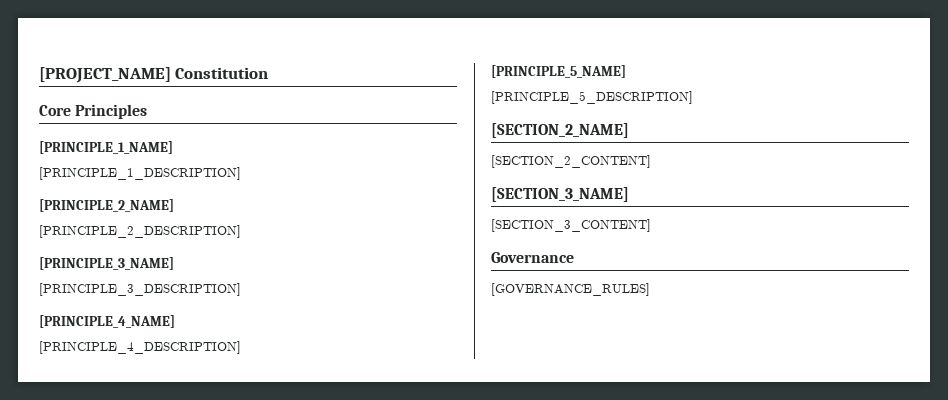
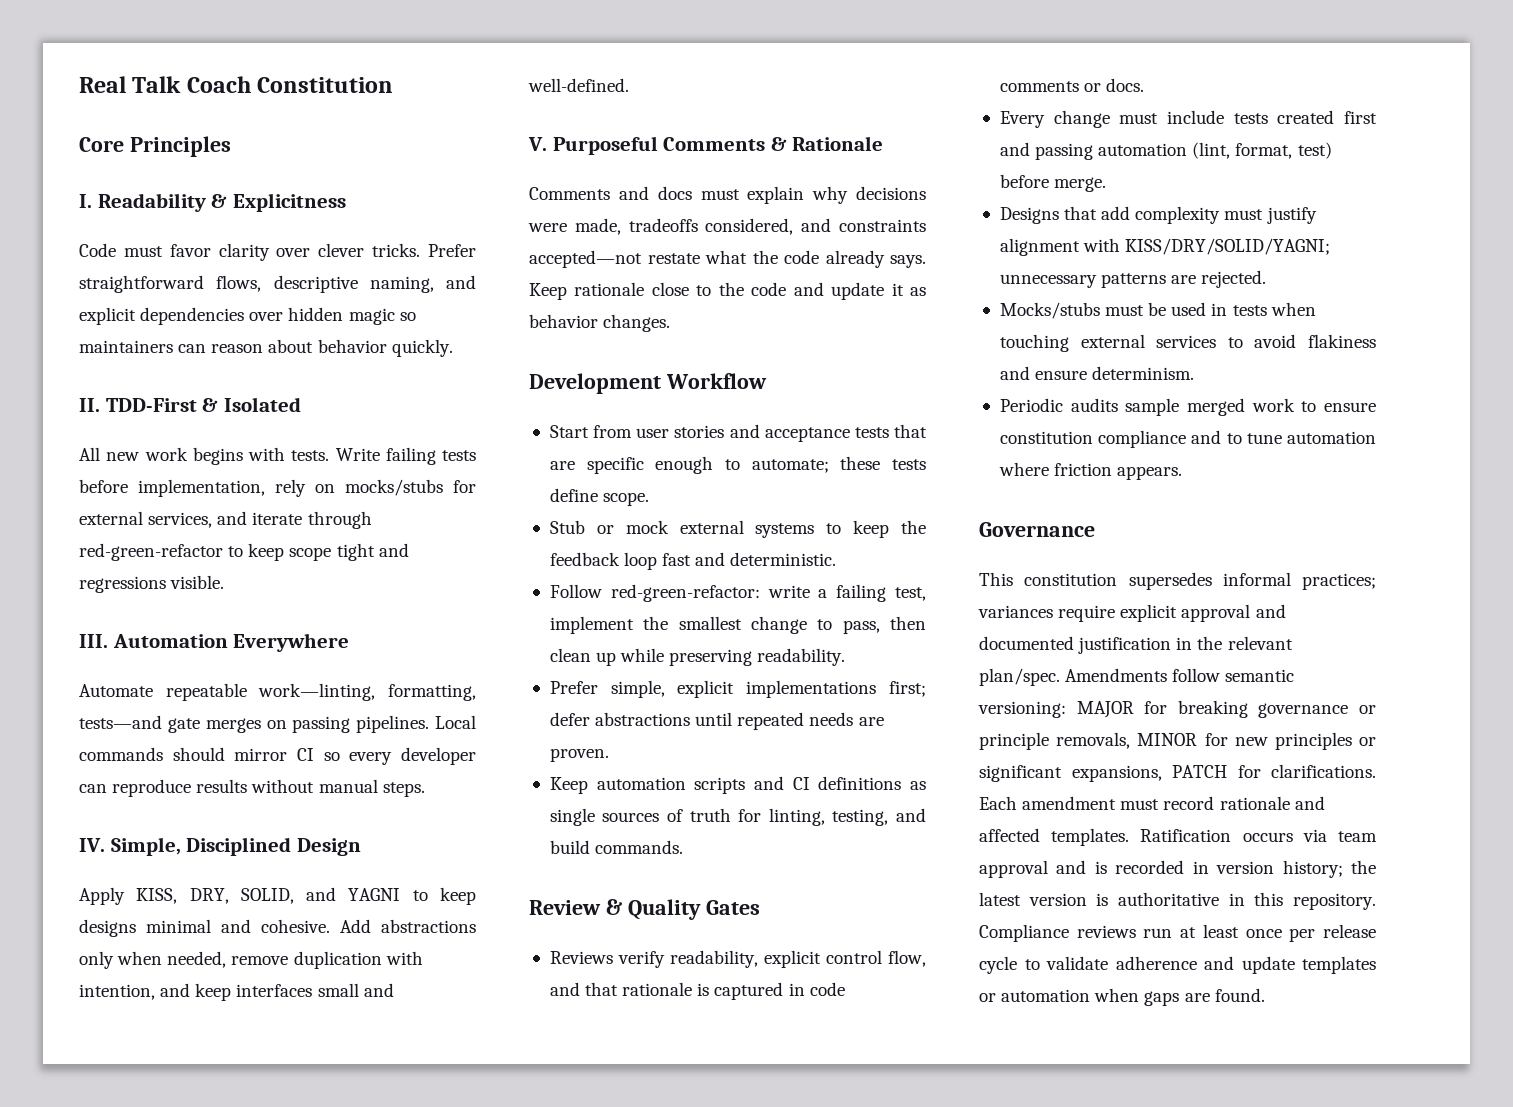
[39,67,171,83] [PROJECT_NAME] -> [79,76,251,93] Real Talk Coach
[39,141,173,154] [39,167,241,180] [39,199,174,212] [39,225,241,238] [39,257,174,270] [39,283,241,296] [39,315,175,328] [39,341,241,354] [491,65,626,78] [491,91,693,104] [491,123,629,138] [491,155,651,168] [491,187,629,202] [491,219,651,232] [491,252,574,263] [491,283,650,296] [PRINCIPLE_1_NAME] // [PRINCIPLE_1_DESCRIPTION] // [PRINCIPLE_2_NAME] // [PRINCIPLE_2_DESCRIPTION] // [PRINCIPLE_3_NAME] // [PRINCIPLE_3_DESCRIPTION] // [PRINCIPLE_4_NAME] // [PRINCIPLE_4_DESCRIPTION] // [PRINCIPLE_5_NAME] // [PRINCIPLE_5_DESCRIPTION] // [SECTION_2_NAME] // [SECTION_2_CONTENT] // [SECTION_3_NAME] // [SECTION_3_CONTENT] // Governance // [GOVERNANCE_RULES] -> [79,193,346,212] [79,243,476,261] [79,275,476,293] [79,307,416,325] [79,339,453,357] [79,397,301,412] [79,447,476,465] [79,479,476,497] [79,511,372,529] [79,543,409,561] [79,575,225,593] [79,633,350,652] [79,683,477,701] [79,715,476,733] [79,747,476,765] [79,779,425,797] [79,837,361,856] [79,887,476,905] [79,919,476,937] [79,951,423,969] [79,983,394,1001] [528,78,629,92] [528,136,884,155] [529,186,926,204] [528,218,926,235] [529,250,926,268] [529,282,926,300] [529,314,671,332] [529,373,767,394] [549,424,927,442] [549,456,926,474] [549,488,650,506] [549,520,926,538] [549,552,837,570] [549,584,926,602] [549,616,926,634] [549,648,846,666] [549,680,926,698] [549,712,884,730] [549,748,609,762] [549,776,926,794] [549,808,926,826] [549,840,684,854] [529,899,760,920] [549,950,926,968] [549,982,845,1000] [999,78,1145,92] [999,110,1377,128] [999,142,1332,160] [999,174,1107,192] [999,206,1317,224] [999,238,1331,256] [999,270,1267,288] [999,302,1316,319] [999,334,1376,352] [999,366,1195,380] [999,398,1376,416] [999,430,1376,448] [998,462,1183,480] [979,522,1095,537] [979,572,1376,590] [978,604,1286,622] [979,636,1293,654] [979,668,1295,686] [978,700,1376,718] [979,732,1376,750] [979,764,1376,782] [979,796,1325,810] [979,828,1377,846] [979,860,1376,878] [979,892,1376,910] [979,924,1376,942] [979,956,1376,974] [979,988,1265,1006] I. Readability & Explicitness // Code must favor clarity over clever tricks. Prefer straightforward flows, descriptive naming, and explicit dependencies over hidden magic so maintainers can reason about behavior quickly. // II. TDD-First & Isolated // All new work begins with tests. Write failing tests before implementation, rely on mocks/stubs for external services, and iterate through red-green-refactor to keep scope tight and regressions visible. // III. Automation Everywhere // Automate repeatable work—linting, formatting, tests—and gate merges on passing pipelines. Local commands should mirror CI so every developer can reproduce results without manual steps. // IV. Simple, Disciplined Design // Apply KISS, DRY, SOLID, and YAGNI to keep designs minimal and cohesive. Add abstractions only when needed, remove duplication with intention, and keep interfaces small and well-defined. // V. Purposeful Comments & Rationale // Comments and docs must explain why decisions were made, tradeoffs considered, and constraints accepted—not restate what the code already says. Keep rationale close to the code and update it as behavior changes. // Development Workflow // Start from user stories and acceptance tests that are specific enough to automate; these tests define scope. // Stub or mock external systems to keep the feedback loop fast and deterministic. // Follow red-green-refactor: write a failing test, implement the smallest change to pass, then clean up while preserving readability. // Prefer simple, explicit implementations first; defer abstractions until repeated needs are proven. // Keep automation scripts and CI definitions as single sources of truth for linting, testing, and build commands. // Review & Quality Gates // Reviews verify readability, explicit control flow, and that rationale is captured in code comments or docs. // Every change must include tests created first and passing automation (lint, format, test) before merge. // Designs that add complexity must justify alignment with KISS/DRY/SOLID/YAGNI; unnecessary patterns are rejected. // Mocks/stubs must be used in tests when touching external services to avoid flakiness and ensure determinism. // Periodic audits sample merged work to ensure constitution compliance and to tune automation where friction appears. // Governance // This constitution supersedes informal practices; variances require explicit approval and documented justification in the relevant plan/spec. Amendments follow semantic versioning: MAJOR for breaking governance or principle removals, MINOR for new principles or significant expansions, PATCH for clarifications. Each amendment must record rationale and affected templates. Ratification occurs via team approval and is recorded in version history; the latest version is authoritative in this repository. Compliance reviews run at least once per release cycle to validate adherence and update templates or automation when gaps are found.

